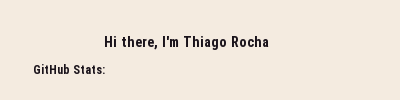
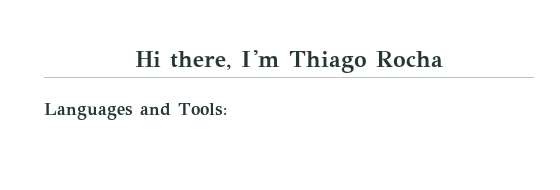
[33,64,106,74] GitHub Stats: -> [44,103,227,120] Languages and Tools:

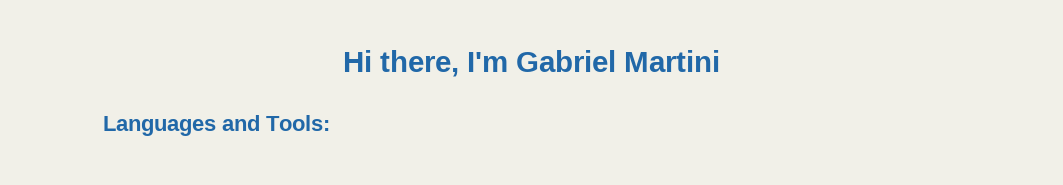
[289,51,443,73] Thiago Rocha -> [516,50,720,72] Gabriel Martini

